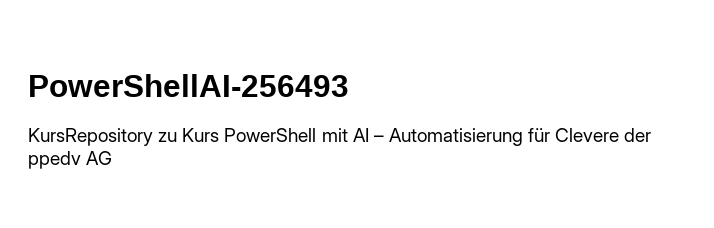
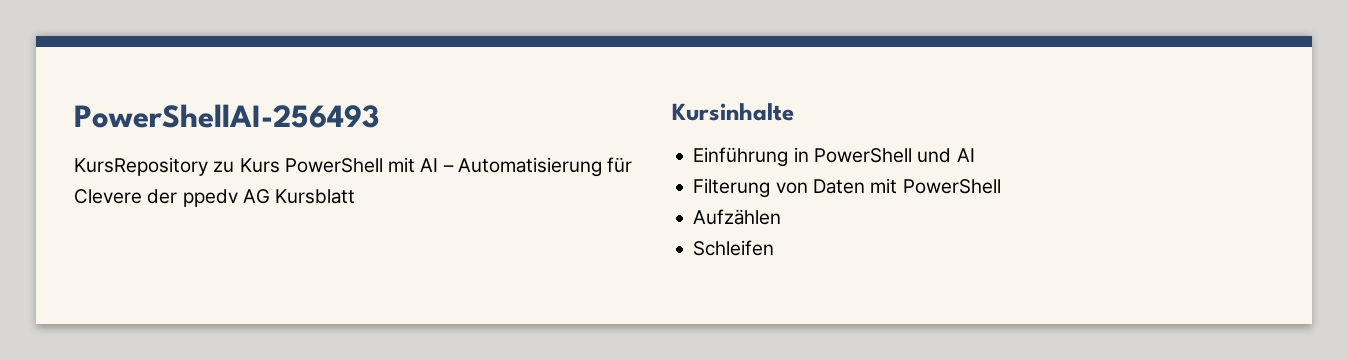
(113, 158) none -> [275,189,356,204] [672,103,794,121] [693,147,975,167] [693,178,1001,198] [693,209,782,225] [693,240,775,256] Kursblatt // Kursinhalte // Einführung in PowerShell und AI // Filterung von Daten mit PowerShell // Aufzählen // Schleifen

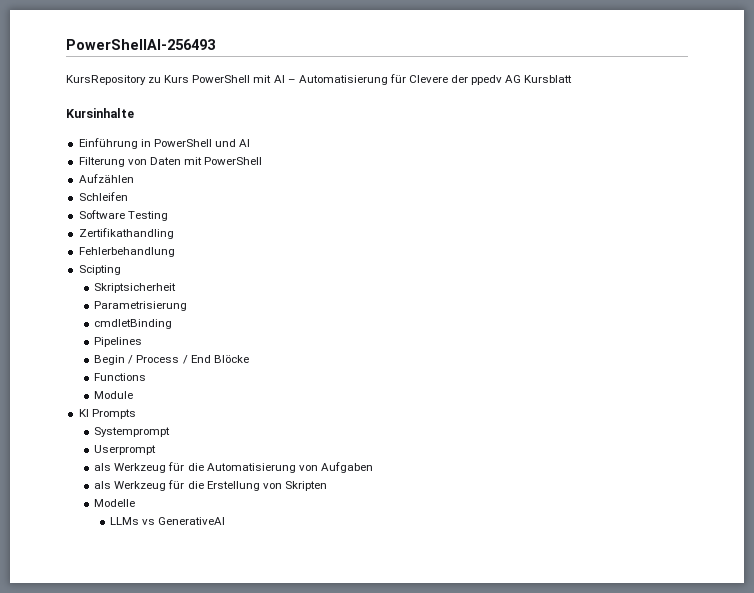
(775, 248) none -> [78,210,168,221] [78,228,174,239] [78,247,175,257] [78,265,121,275] [94,283,177,293] [94,301,188,311] [94,319,173,329] [94,337,143,347] [94,355,249,365] [94,373,147,381] [94,391,134,399] [78,409,136,419] [94,427,171,437] [94,445,157,455] [94,462,373,473] [94,480,327,491] [94,499,136,507] [109,517,226,525] // Software Testing // Zertifikathandling // Fehlerbehandlung // Scipting // Skriptsicherheit // Parametrisierung // cmdletBinding // Pipelines // Begin / Process / End Blöcke // Functions // Module // KI Prompts // Systemprompt // Userprompt // als Werkzeug für die Automatisierung von Aufgaben // als Werkzeug für die Erstellung von Skripten // Modelle // LLMs vs GenerativeAI

